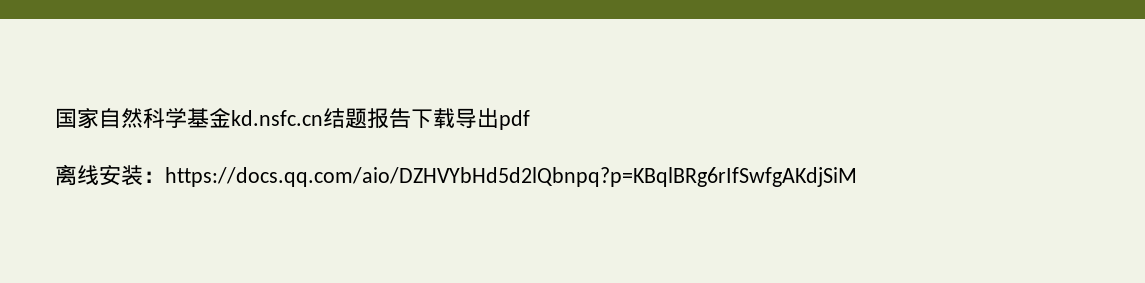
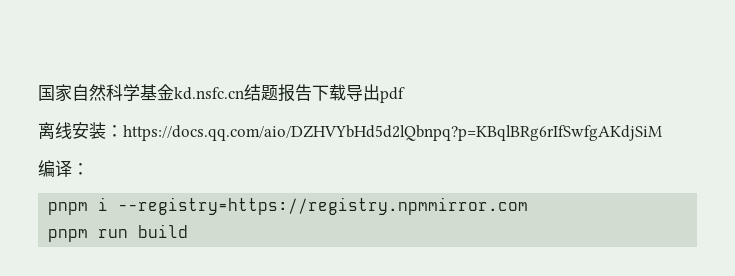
(857, 177) none -> [38,160,89,177] [48,197,529,215] [48,224,189,242] // 编译： // pnpm i --registry=https://registry.npmmirror.com // pnpm run build

